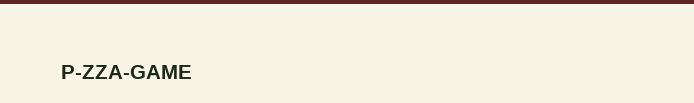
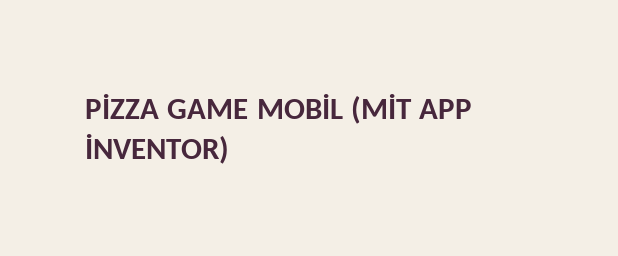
[61,65,192,79] P-ZZA-GAME -> [85,94,473,124] [85,134,229,164] PİZZA GAME MOBİL (MİT APP İNVENTOR)

